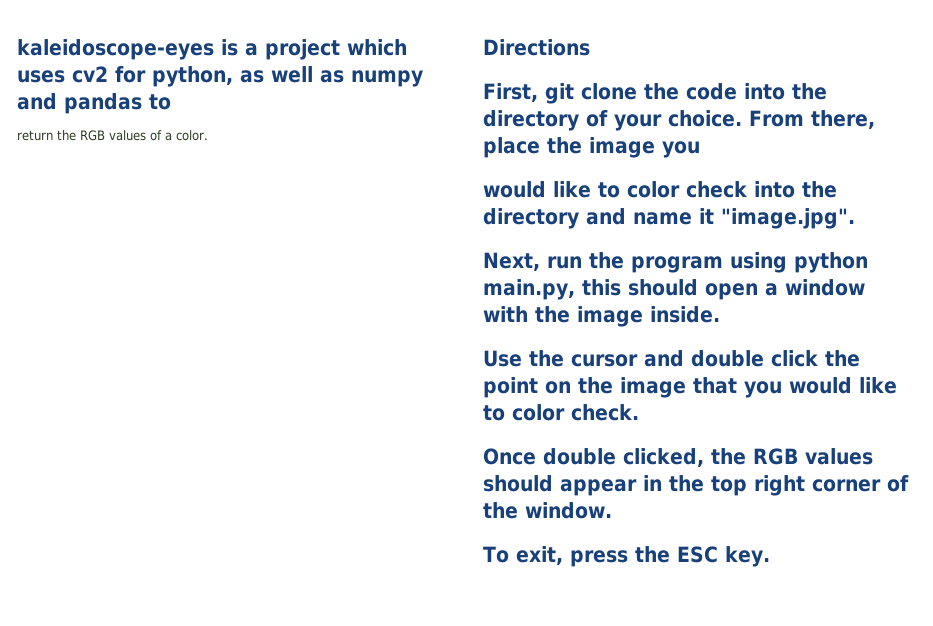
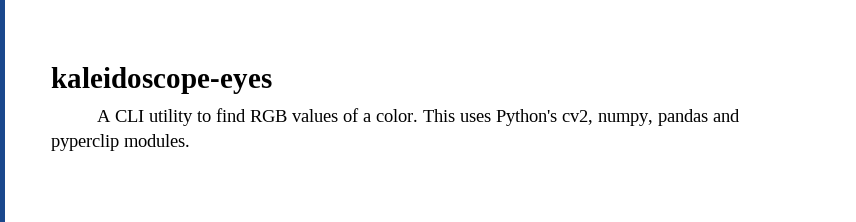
[221,39,407,60] [17,66,423,87] [17,93,171,114] [17,130,76,141] is a project which uses cv2 for python, as well as numpy and pandas to // return the -> [96,108,246,126] // A CLI utility to find
[483,39,590,56] [483,83,827,104] [483,110,875,131] [483,137,700,158] [483,181,837,198] [483,208,855,229] [483,252,868,273] [483,279,865,300] [483,306,720,327] [483,350,860,367] [483,377,897,398] [483,404,639,421] [483,448,873,467] [483,475,909,496] [483,502,612,519] [483,546,770,567] // Directions // First, git clone the code into the directory of your choice. From there, place the image you // would like to color check into the directory and name it "image.jpg". // Next, run the program using python main.py, this should open a window with the image inside. // Use the cursor and double click the point on the image that you would like to color check. // Once double clicked, the RGB values should appear in the top right corner of the window. // To exit, press the ESC key. -> [422,109,740,126] [51,134,190,151] This uses Python's cv2, numpy, pandas and pyperclip modules.

